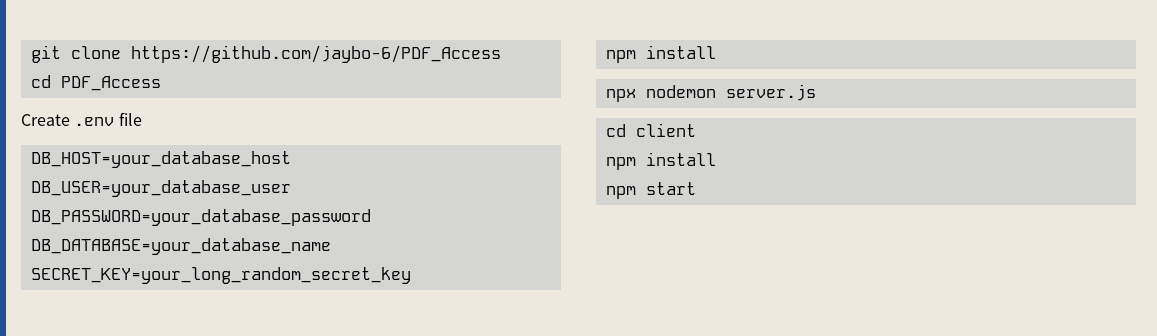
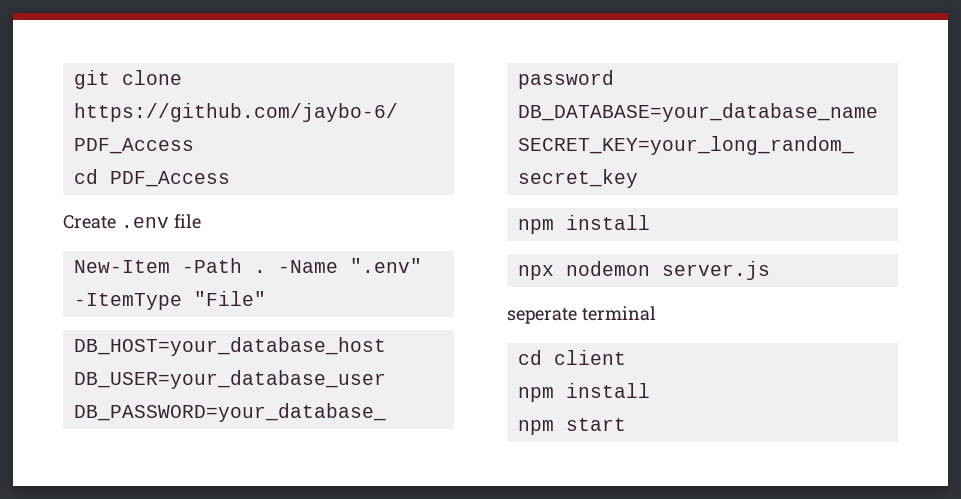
(142, 119) none -> [73,258,422,273] [73,291,266,310] // New-Item -Path . -Name ".env" -ItemType "File"
(816, 92) none -> [507,306,656,324] // seperate terminal

